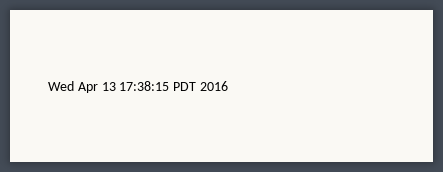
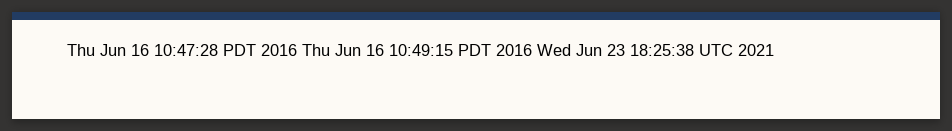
[48,81,228,93] Wed Apr 13 17:38:15 PDT 2016 -> [67,44,774,56] Thu Jun 16 10:47:28 PDT 2016 Thu Jun 16 10:49:15 PDT 2016 Wed Jun 23 18:25:38 UTC 2021

